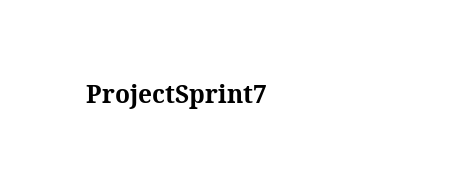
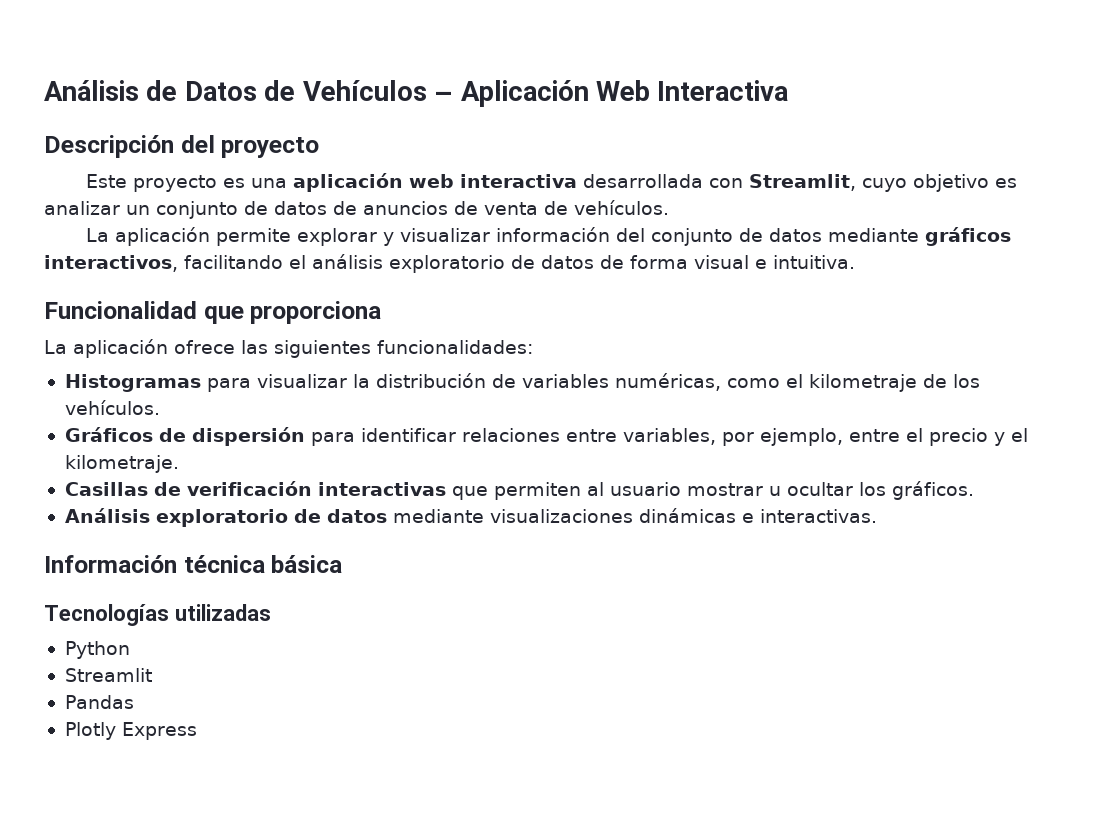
[86,84,267,109] ProjectSprint7 -> [44,80,789,107] [44,135,320,158] [85,173,1017,192] [44,200,669,219] [85,227,1011,246] [44,254,855,273] [44,301,382,324] [44,339,533,358] [64,373,980,392] [64,400,160,415] [64,427,1028,446] [64,455,179,473] [64,481,974,500] [64,508,877,527] [44,555,343,573] [44,604,271,626] [64,641,130,659] [64,668,152,682] [64,695,134,709] [64,722,197,740] Análisis de Datos de Vehículos – Aplicación Web Interactiva // Descripción del proyecto // Este proyecto es una aplicación web interactiva desarrollada con Streamlit, cuyo objetivo es analizar un conjunto de datos de anuncios de venta de vehículos. // La aplicación permite explorar y visualizar información del conjunto de datos mediante gráficos interactivos, facilitando el análisis exploratorio de datos de forma visual e intuitiva. // Funcionalidad que proporciona // La aplicación ofrece las siguientes funcionalidades: // Histogramas para visualizar la distribución de variables numéricas, como el kilometraje de los vehículos. // Gráficos de dispersión para identificar relaciones entre variables, por ejemplo, entre el precio y el kilometraje. // Casillas de verificación interactivas que permiten al usuario mostrar u ocultar los gráficos. // Análisis exploratorio de datos mediante visualizaciones dinámicas e interactivas. // Información técnica básica // Tecnologías utilizadas // Python // Streamlit // Pandas // Plotly Express

